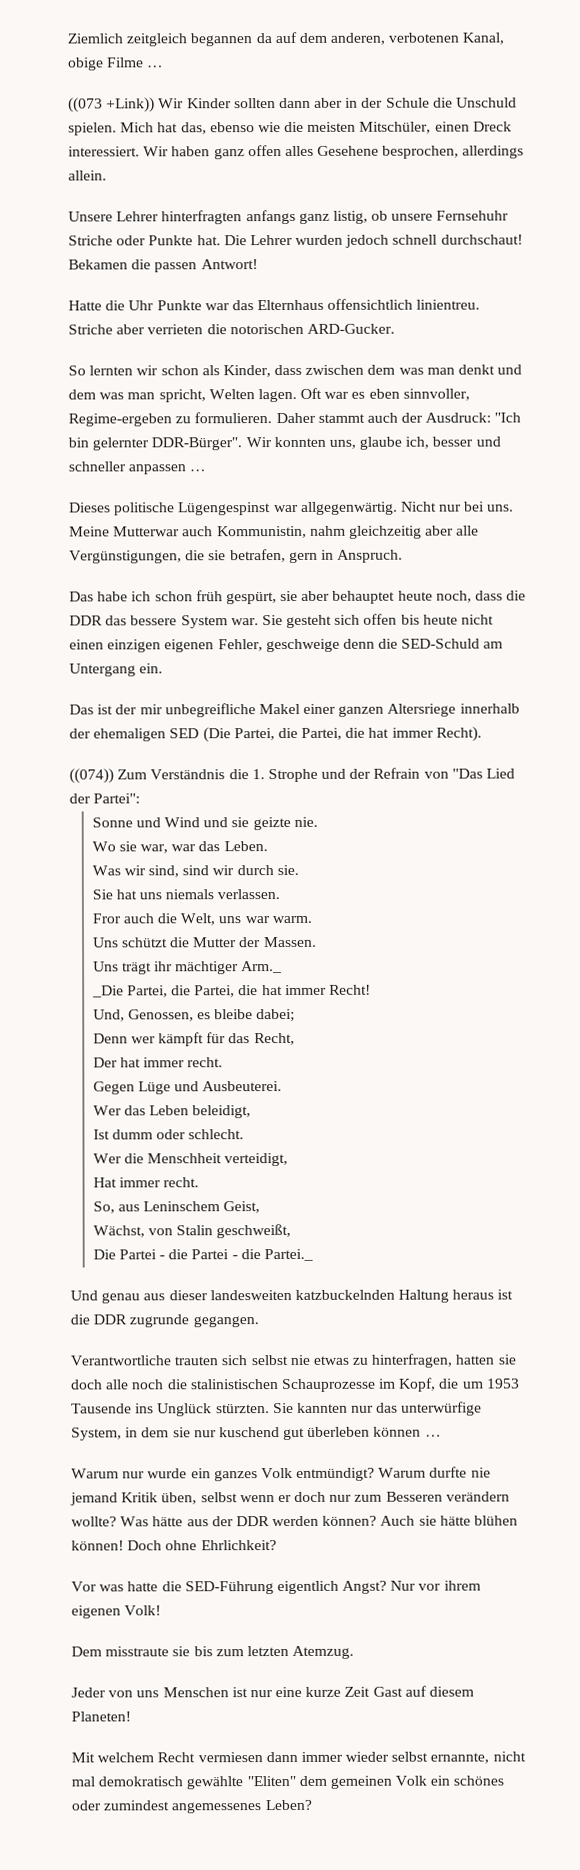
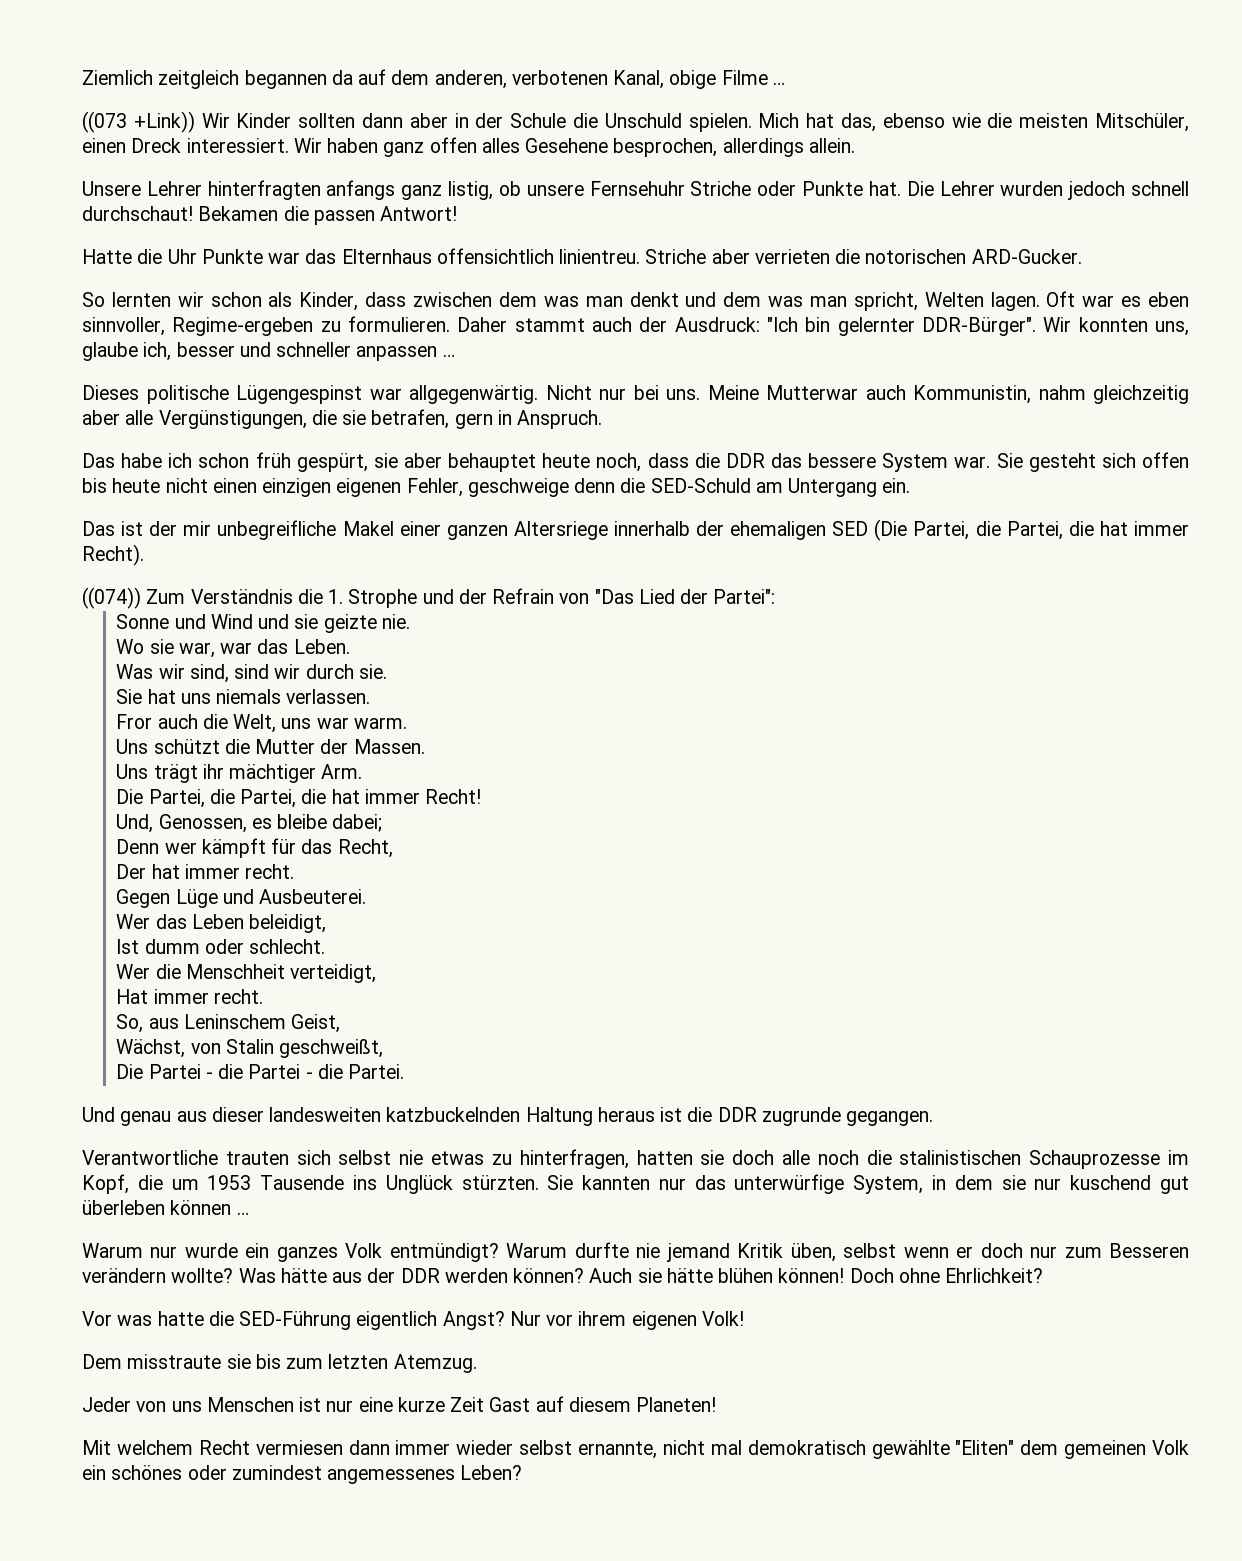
[241,961,283,974] [91,985,124,998] Arm._ // _Die -> [321,764,363,779] [116,789,144,804] Arm. // Die
[264,1248,314,1262] Partei._ -> [348,1064,405,1079] Partei.

